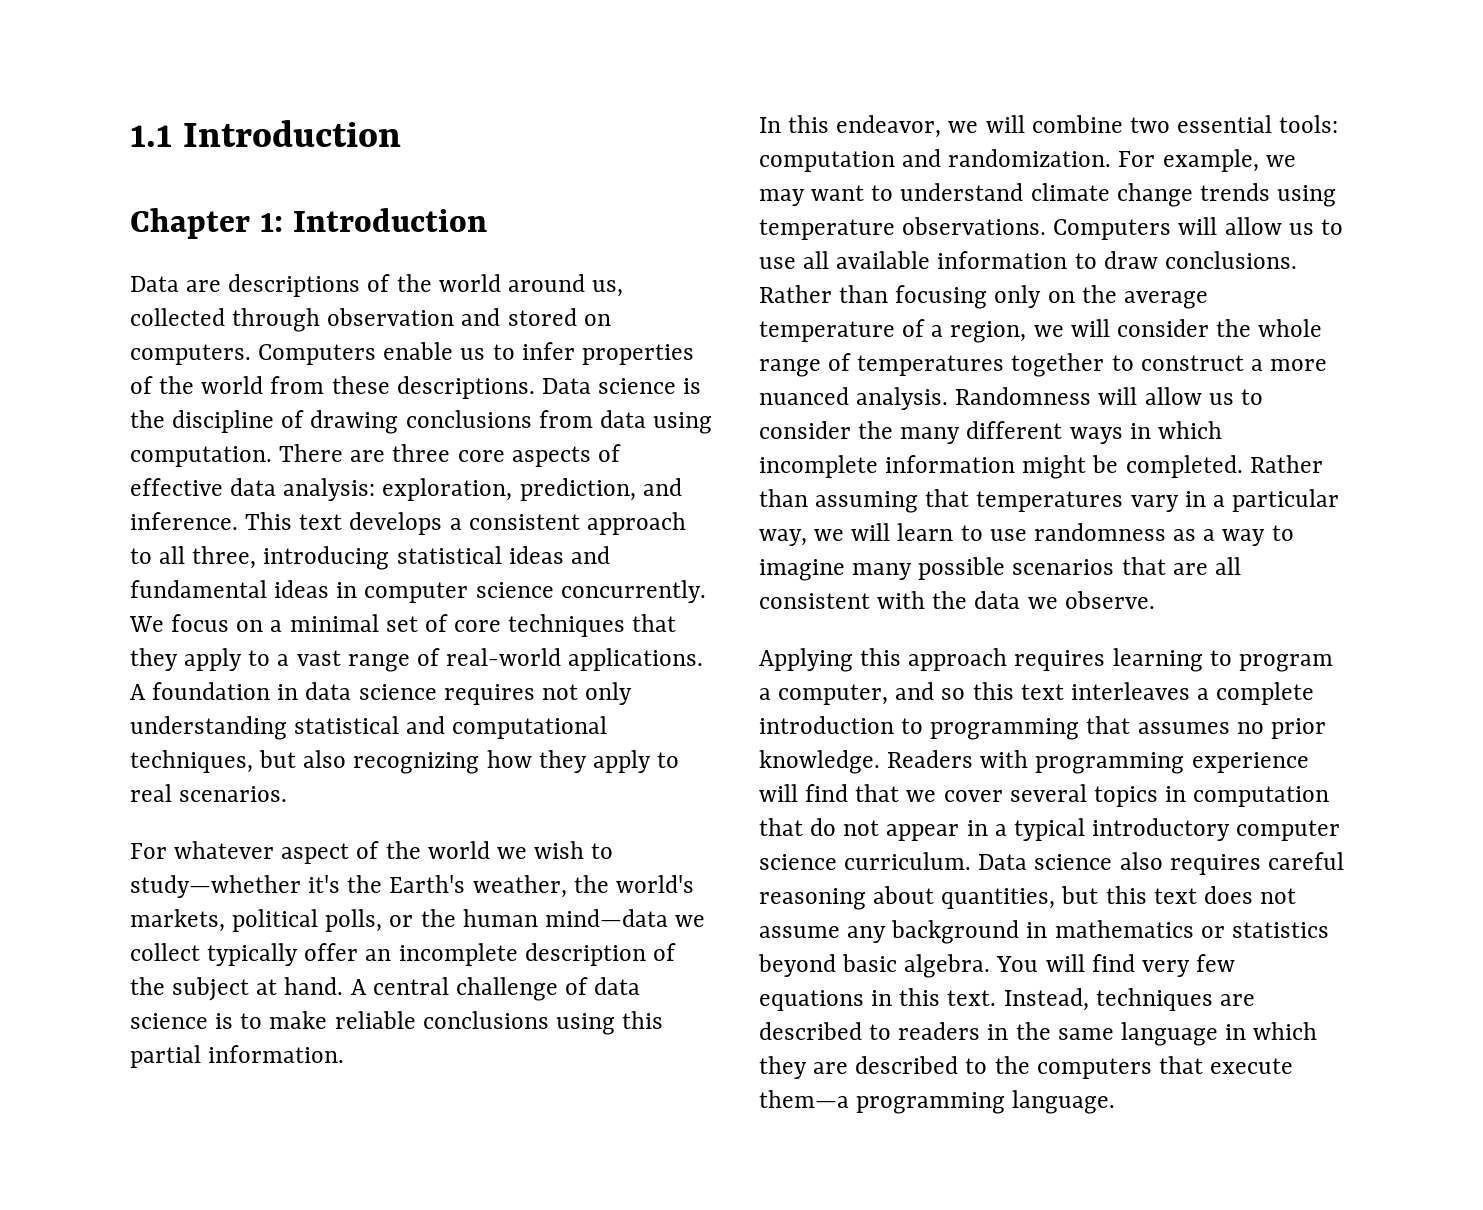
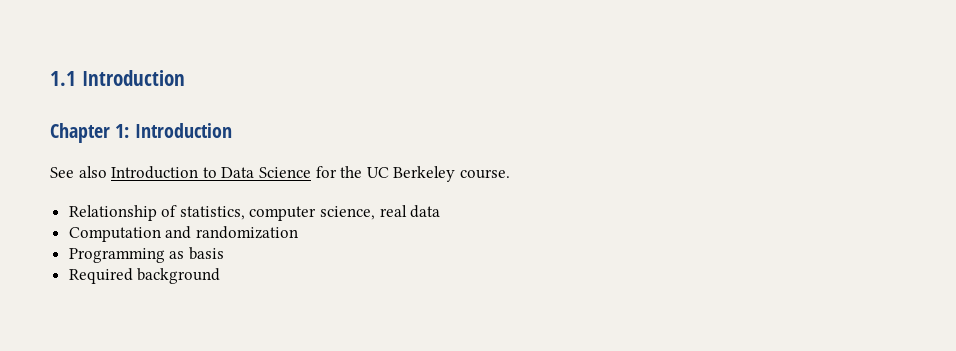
[130,274,624,297] [130,308,611,332] [130,342,694,365] [130,376,702,399] [130,410,713,434] [130,444,621,467] [130,478,682,501] [130,512,686,535] [130,546,610,570] [130,580,706,603] [129,614,677,637] [130,648,704,672] [130,682,633,705] [130,716,608,740] [130,750,680,774] [130,784,288,802] [130,841,614,864] [130,875,694,898] [130,909,706,932] [130,943,676,966] [130,977,641,1001] [130,1011,664,1035] [130,1045,345,1068] [759,115,1339,138] [759,149,1296,172] [759,183,1337,207] [759,217,1343,240] [759,251,1297,269] [759,285,1208,309] [759,319,1323,343] [759,353,1328,377] [759,387,1263,410] [759,421,1222,444] [759,455,1323,479] [759,489,1340,513] [759,523,1294,546] [759,557,1241,581] [759,591,1155,609] [759,648,1333,672] [759,682,1315,705] [759,716,1326,740] [759,750,1309,774] [759,784,1330,807] [759,818,1341,841] [759,852,1344,875] [759,886,1297,910] [759,920,1329,944] [758,954,1236,978] [759,988,1255,1011] [759,1022,1318,1046] [759,1056,1294,1079] [759,1090,1116,1114] Data are descriptions of the world around us, collected through observation and stored on computers. Computers enable us to infer properties of the world from these descriptions. Data science is the discipline of drawing conclusions from data using computation. There are three core aspects of effective data analysis: exploration, prediction, and inference. This text develops a consistent approach to all three, introducing statistical ideas and fundamental ideas in computer science concurrently. We focus on a minimal set of core techniques that they apply to a vast range of real-world applications. A foundation in data science requires not only understanding statistical and computational techniques, but also recognizing how they apply to real scenarios. // For whatever aspect of the world we wish to study—whether it's the Earth's weather, the world's markets, political polls, or the human mind—data we collect typically offer an incomplete description of the subject at hand. A central challenge of data science is to make reliable conclusions using this partial information. // In this endeavor, we will combine two essential tools: computation and randomization. For example, we may want to understand climate change trends using temperature observations. Computers will allow us to use all available information to draw conclusions. Rather than focusing only on the average temperature of a region, we will consider the whole range of temperatures together to construct a more nuanced analysis. Randomness will allow us to consider the many different ways in which incomplete information might be completed. Rather than assuming that temperatures vary in a particular way, we will learn to use randomness as a way to imagine many possible scenarios that are all consistent with the data we observe. // Applying this approach requires learning to program a computer, and so this text interleaves a complete introduction to programming that assumes no prior knowledge. Readers with programming experience will find that we cover several topics in computation that do not appear in a typical introductory computer science curriculum. Data science also requires careful reasoning about quantities, but this text does not assume any background in mathematics or statistics beyond basic algebra. You will find very few equations in this text. Instead, techniques are described to readers in the same language in which they are described to the computers that execute them—a programming language. -> [50,166,510,182] [68,205,441,221] [68,226,298,242] [68,247,224,263] [68,268,221,284] See also Introduction to Data Science for the UC Berkeley course. // Relationship of statistics, computer science, real data // Computation and randomization // Programming as basis // Required background

